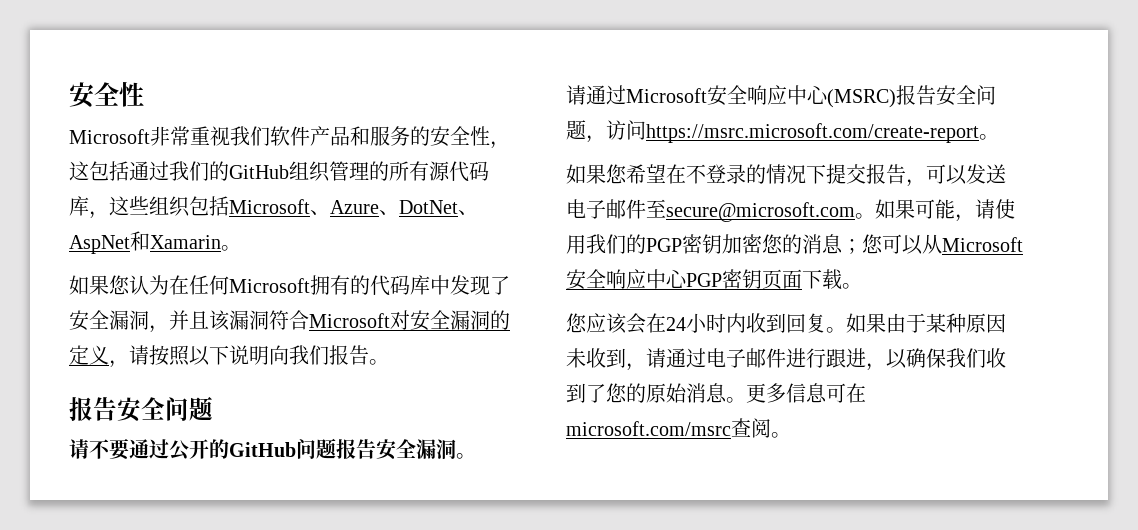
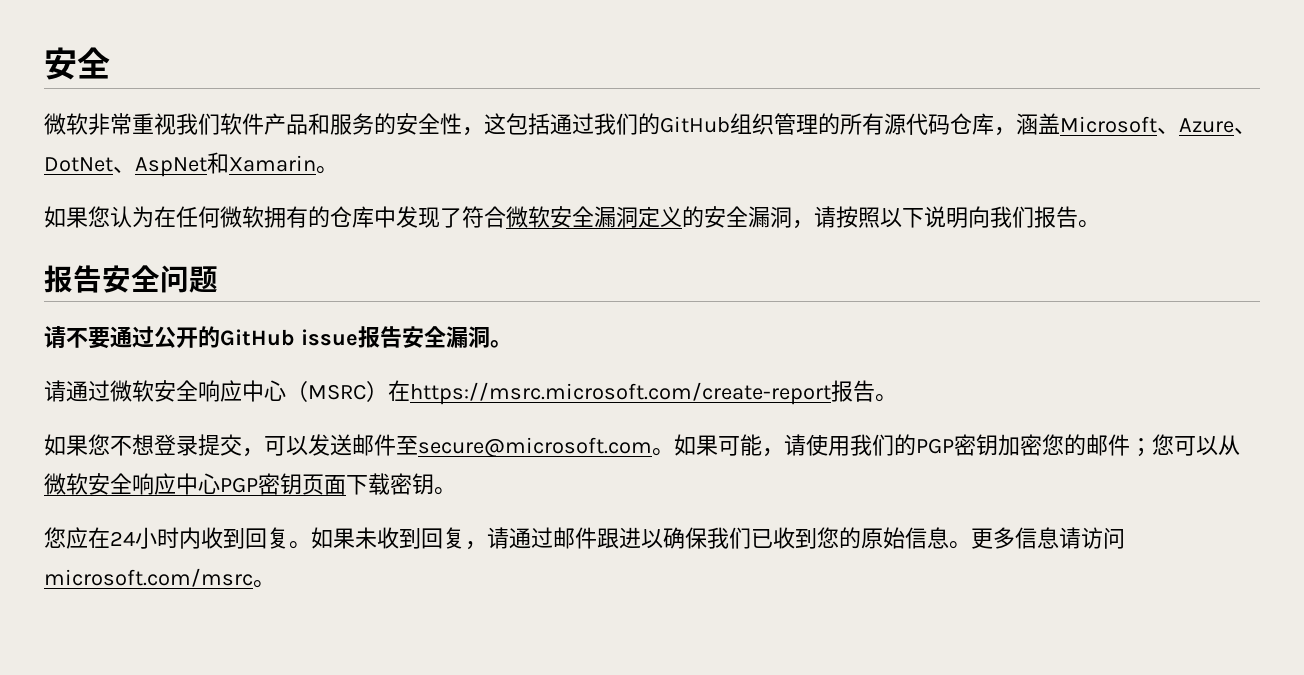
[69,81,144,108] [69,129,150,144] 安全性 // Microsoft -> [44,47,110,80] [44,113,88,135] 安全 // 微软
[69,196,229,219] 库，这些组织包括 -> [950,113,1060,136] 仓库，涵盖
[229,275,510,296] [69,310,510,333] [69,345,109,365] Microsoft拥有的代码库中发现了安全漏洞，并且该漏洞符合Microsoft对安全漏洞的定义 -> [220,206,792,228] 微软拥有的仓库中发现了符合微软安全漏洞定义的安全漏洞
[296,438,336,459] 问题 -> [300,329,358,346] issue
[626,85,996,108] [566,120,999,143] [566,164,906,184] Microsoft安全响应中心(MSRC)报告安全问题，访问https://msrc.microsoft.com/create-report。 // 如果您希望在不登录的情况下提交报告 -> [110,380,897,405] [44,434,242,456] 微软安全响应中心（MSRC）在https://msrc.microsoft.com/create-report报告。 // 如果您不想登录提交
[566,199,606,219] 电子 -> (352, 445) none
[802,234,843,254] 消息 -> [1086,434,1130,456] 邮件
[942,237,1023,252] Microsoft -> [44,473,88,495] 微软
(842, 279) none -> [390,473,434,495] 密钥
[606,313,646,334] 该会 -> (88, 538) none
[886,313,1006,333] [566,348,886,371] 由于某种原因未收到，请通过电子邮件进行跟进， -> [355,527,641,550] 未收到回复，请通过邮件跟进
[986,348,1006,368] [566,383,606,403] 收到了 -> [751,527,817,549] 已收到
[686,383,706,403] 消 -> [905,527,927,549] 信
[826,383,866,403] [566,418,771,438] 可在microsoft.com/msrc查阅 -> [1059,527,1125,549] [44,568,253,587] 请访问microsoft.com/msrc

